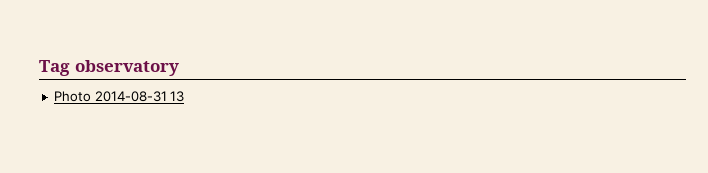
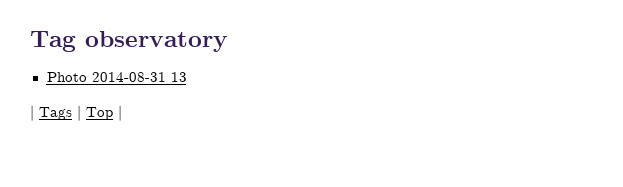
(185, 96) none -> [30,105,122,121] // | Tags | Top |

